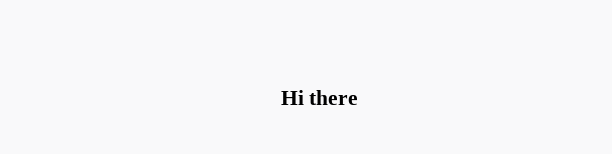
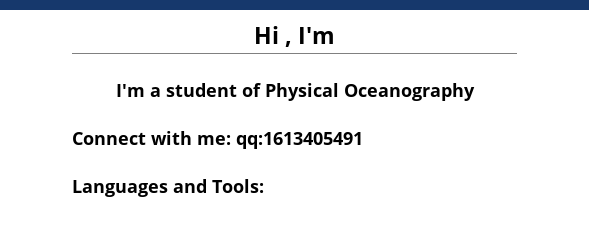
[309,90,359,105] there -> [285,27,336,47] [115,83,475,101] [72,131,363,149] [72,179,264,197] , I'm // I'm a student of Physical Oceanography // Connect with me: qq:1613405491 // Languages and Tools:

